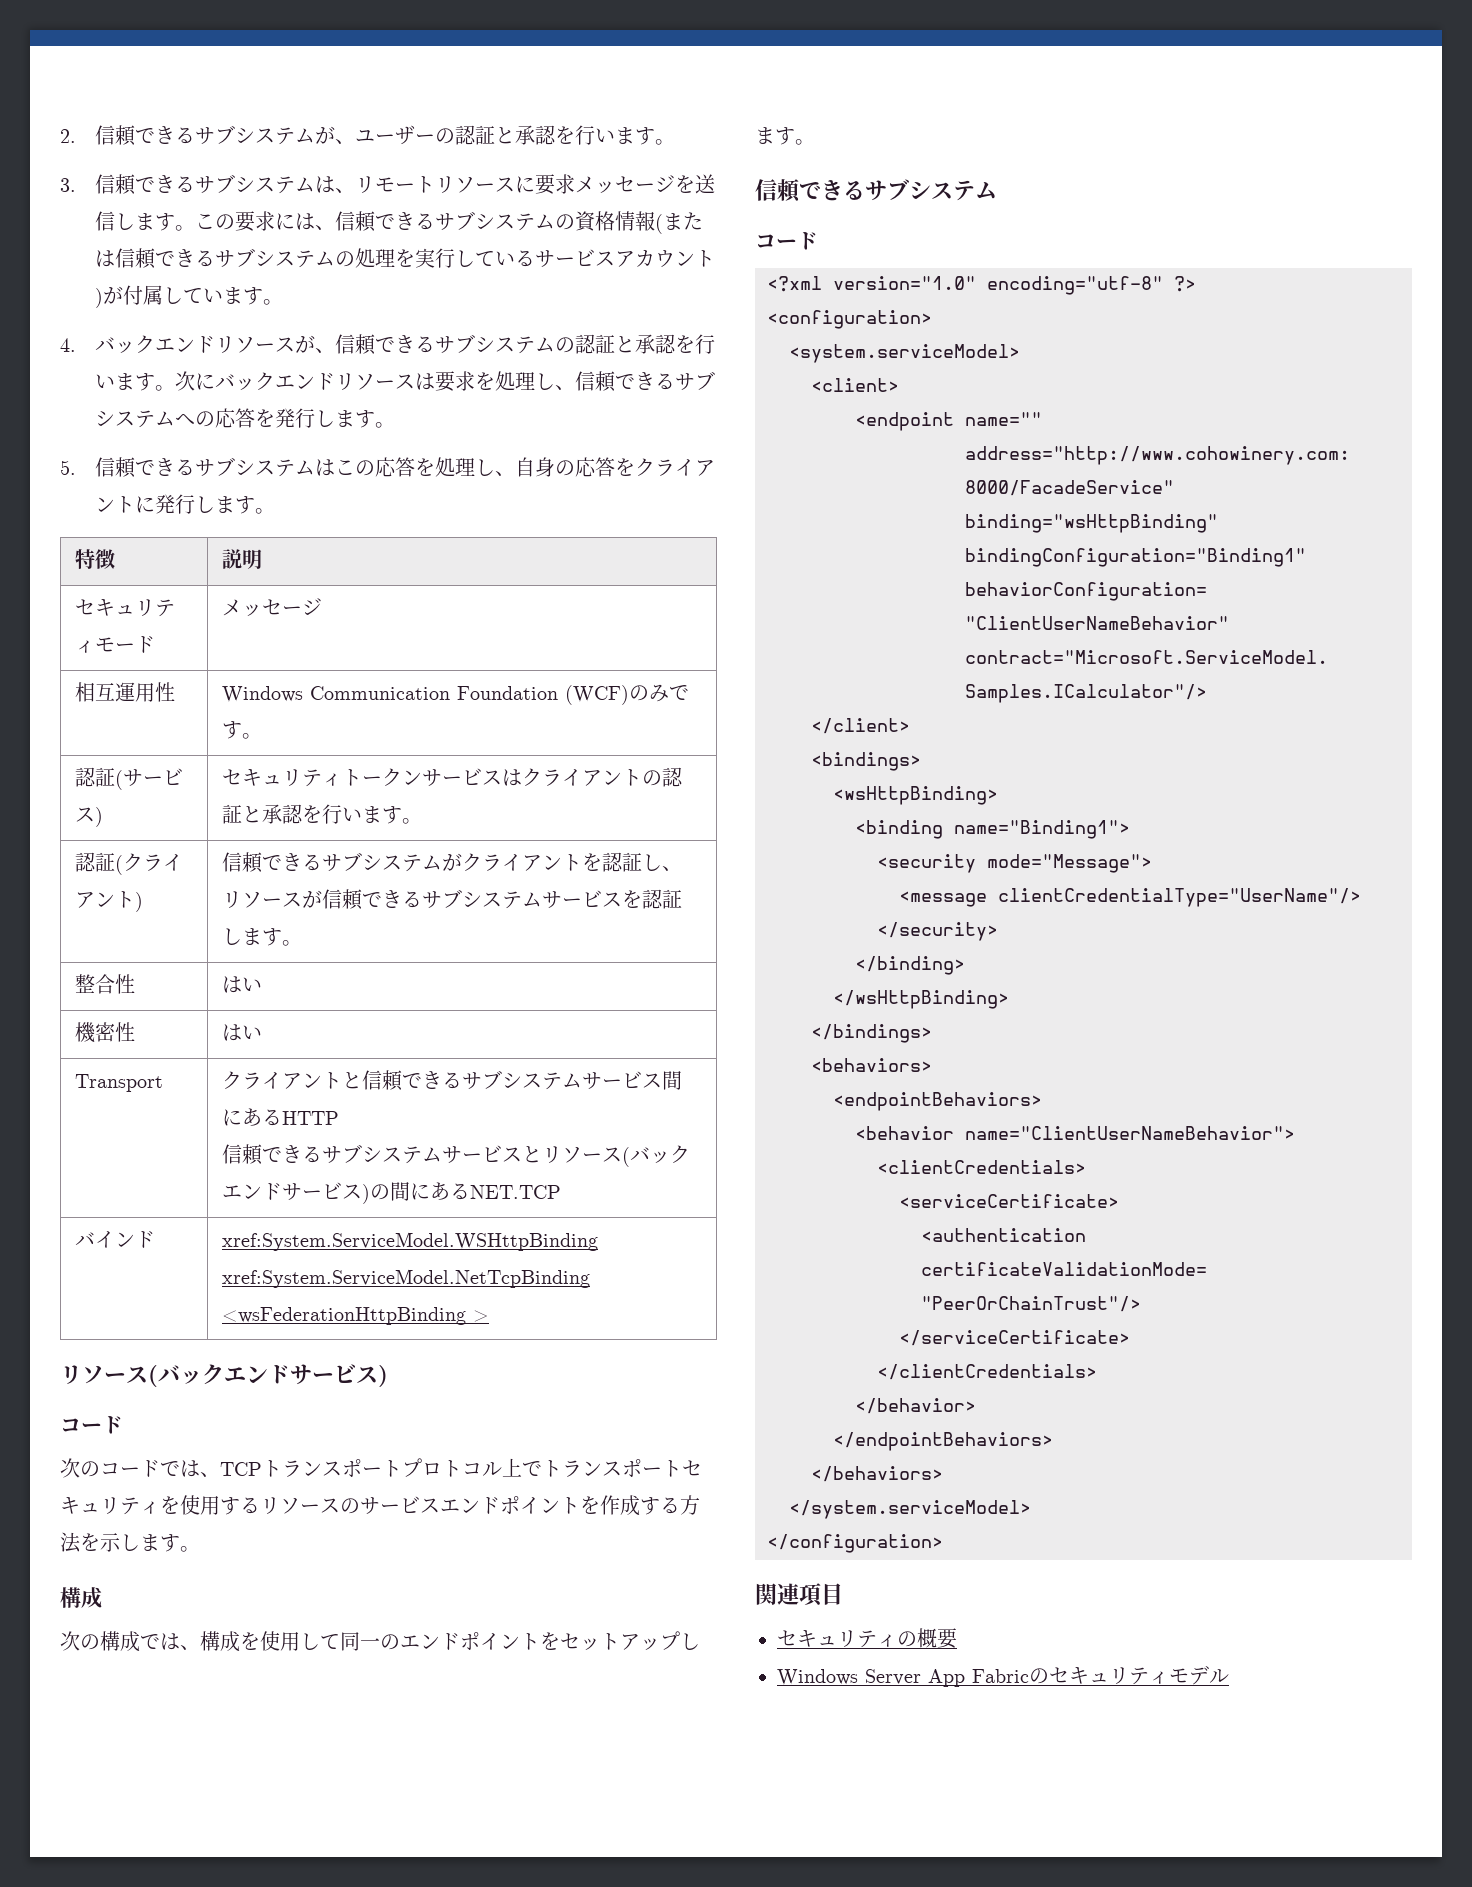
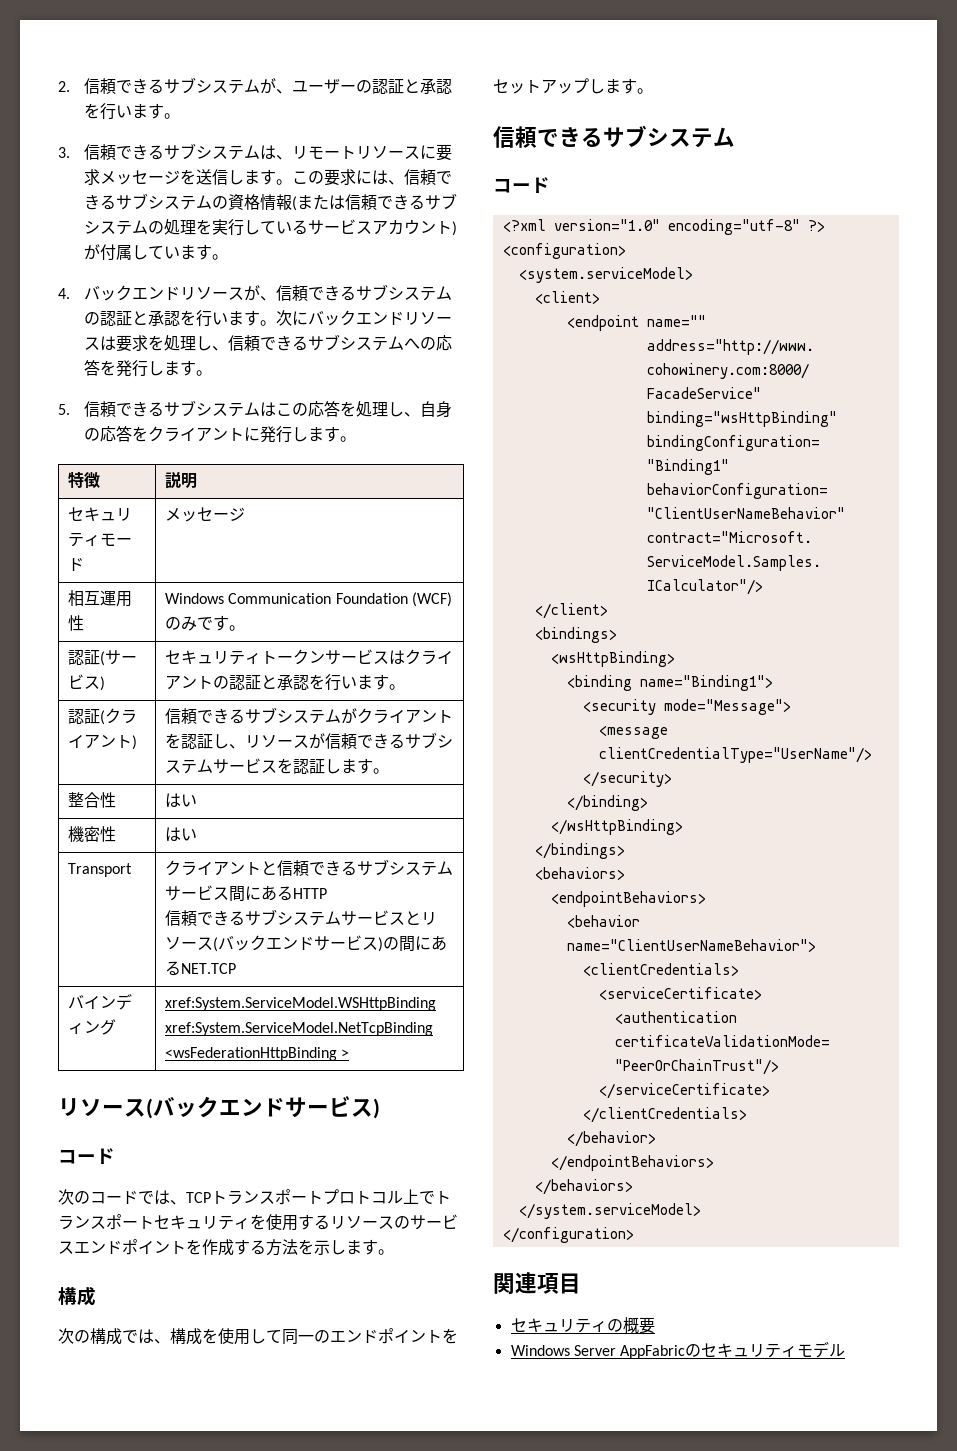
[135,1231,156,1248] ド -> [115,993,132,1010] [67,1019,116,1035] ディング
[928,1669,1029,1687] App Fabric -> [620,1345,686,1359] AppFabric

